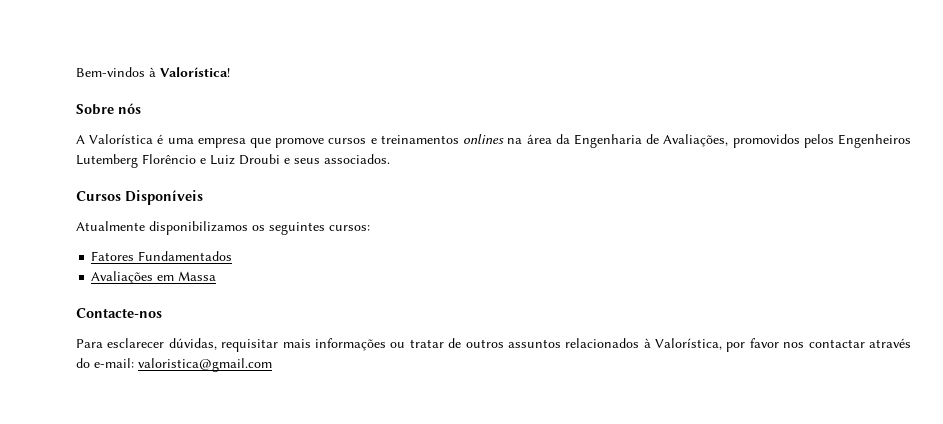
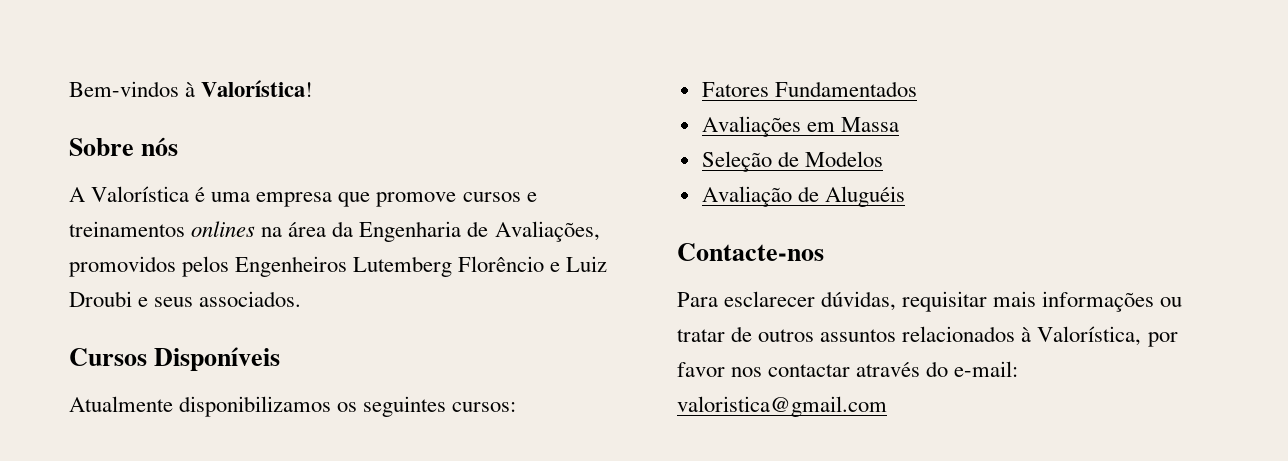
(217, 276) none -> [701,151,883,172] [701,186,905,207] // Seleção de Modelos // Avaliação de Aluguéis

